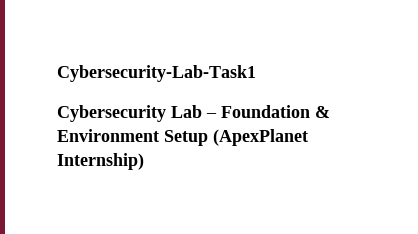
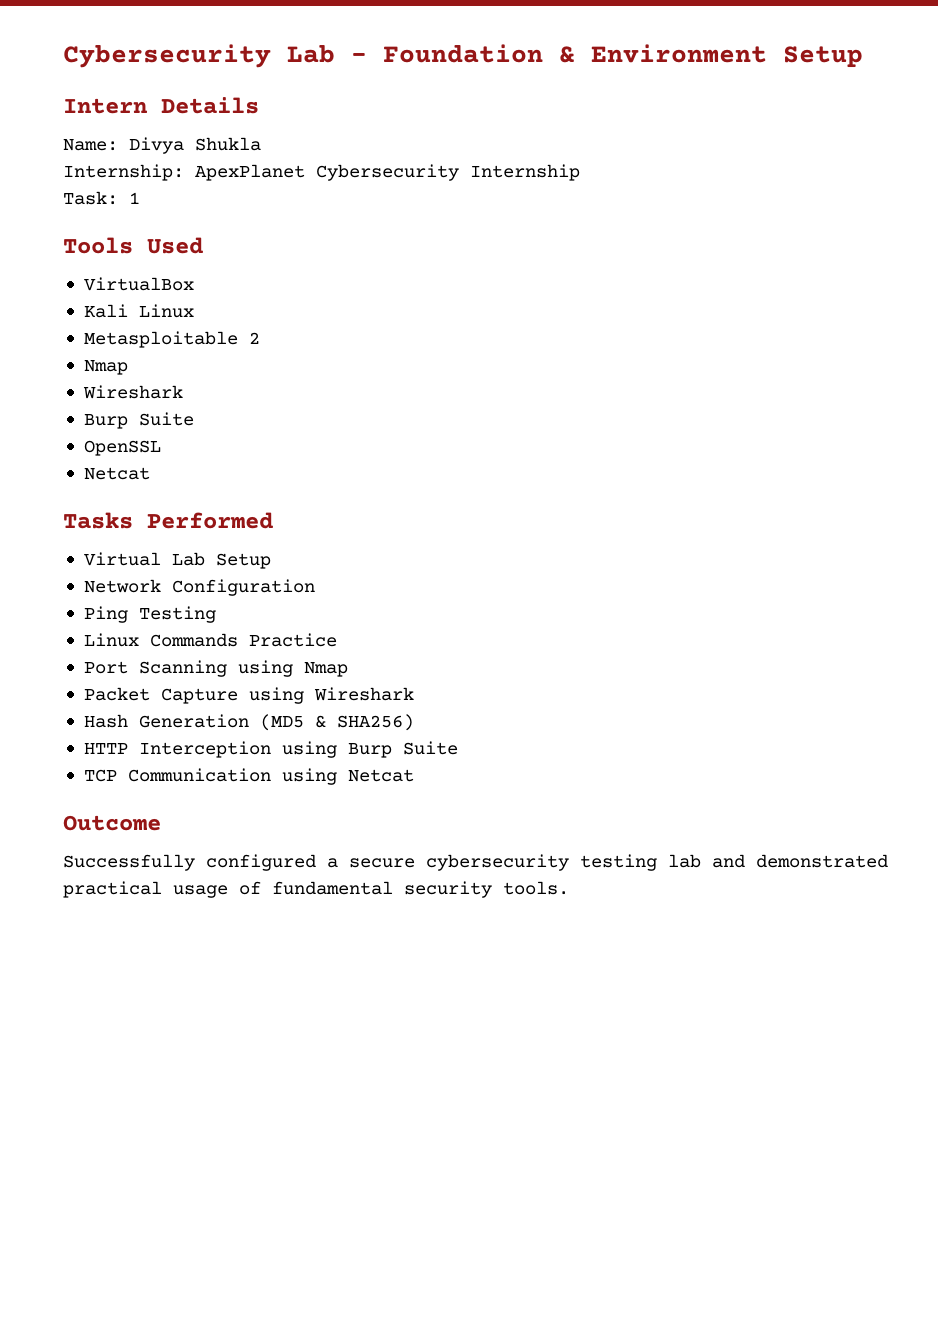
[57,65,256,82] Cybersecurity-Lab-Task1 // -> (63, 56) none
[213,129,308,146] [57,153,144,170] (ApexPlanet Internship) -> [63,97,259,114] [63,137,261,154] [63,164,580,181] [63,191,140,205] [63,237,203,254] [83,277,194,291] [83,304,194,318] [83,331,260,348] [83,360,128,375] [82,385,183,399] [83,412,194,429] [83,440,161,456] [83,467,150,480] [63,512,273,529] [83,552,271,569] [83,579,315,596] [83,606,216,623] [83,633,337,647] [83,660,348,677] [83,687,414,704] [83,714,414,731] [83,741,458,758] [83,768,414,785] [63,815,161,831] [63,854,888,871] [63,881,569,898] // Intern Details // Name: Divya Shukla // Internship: ApexPlanet Cybersecurity Internship // Task: 1 // Tools Used // VirtualBox // Kali Linux // Metasploitable 2 // Nmap // Wireshark // Burp Suite // OpenSSL // Netcat // Tasks Performed // Virtual Lab Setup // Network Configuration // Ping Testing // Linux Commands Practice // Port Scanning using Nmap // Packet Capture using Wireshark // Hash Generation (MD5 & SHA256) // HTTP Interception using Burp Suite // TCP Communication using Netcat // Outcome // Successfully configured a secure cybersecurity testing lab and demonstrated practical usage of fundamental security tools.

